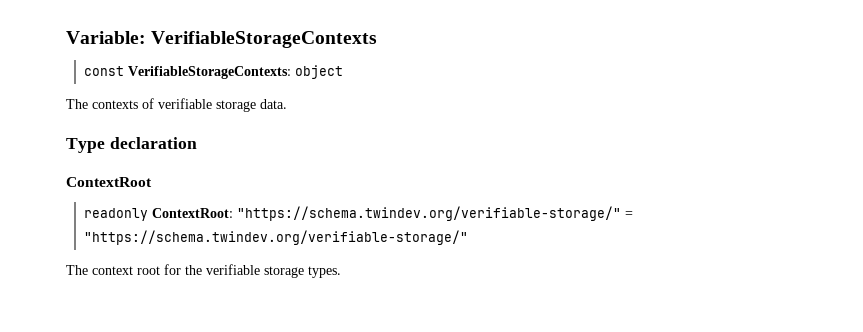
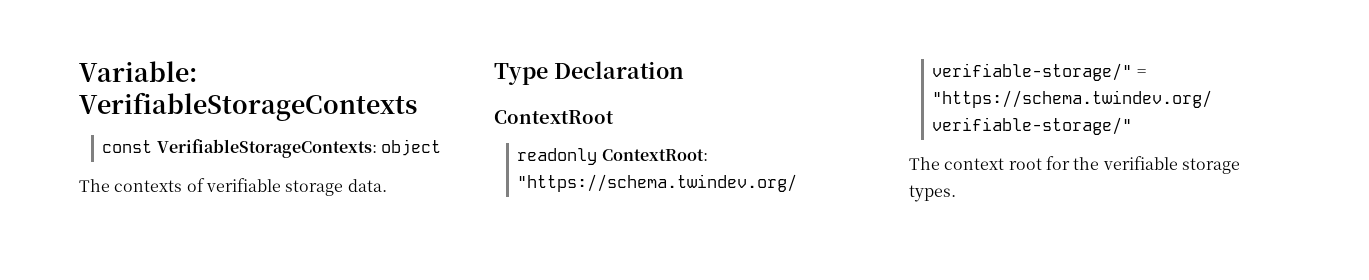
[109,137,197,149] declaration -> [553,61,684,79] Declaration

